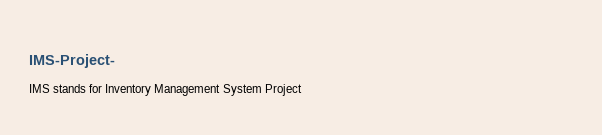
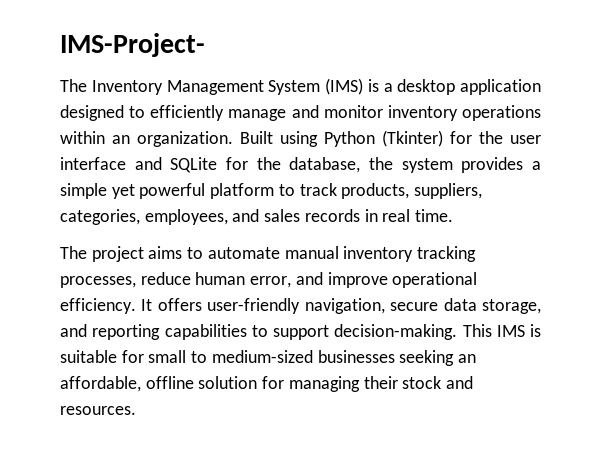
[29,84,302,96] IMS stands for Inventory Management System Project -> [60,78,541,95] [60,105,541,121] [60,130,541,147] [60,157,541,173] [60,183,483,199] [60,209,454,225] [60,246,477,262] [60,272,478,288] [60,298,541,314] [60,324,541,340] [60,350,477,366] [60,376,474,392] [60,406,136,415] The Inventory Management System (IMS) is a desktop application designed to efficiently manage and monitor inventory operations within an organization. Built using Python (Tkinter) for the user interface and SQLite for the database, the system provides a simple yet powerful platform to track products, suppliers, categories, employees, and sales records in real time. // The project aims to automate manual inventory tracking processes, reduce human error, and improve operational efficiency. It offers user-friendly navigation, secure data storage, and reporting capabilities to support decision-making. This IMS is suitable for small to medium-sized businesses seeking an affordable, offline solution for managing their stock and resources.

